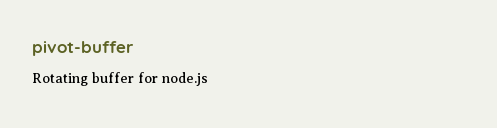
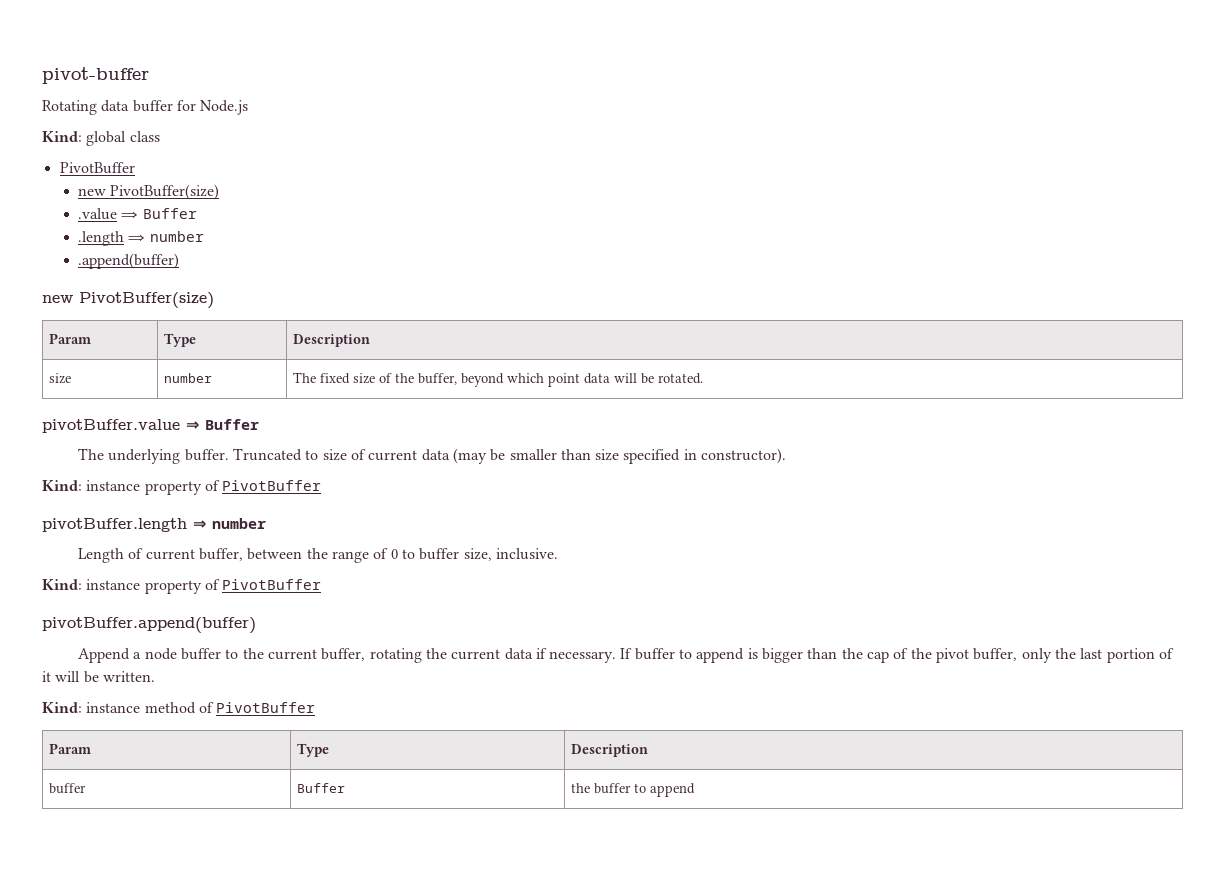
(88, 79) none -> [101,100,130,112] data
[162,72,208,86] node.js -> [200,100,249,115] [42,131,160,146] [59,162,135,174] [77,184,220,200] [77,208,197,220] [77,231,204,246] [77,253,179,269] [42,292,214,309] [48,333,91,344] [163,333,196,347] [292,334,370,347] [48,373,71,384] [163,373,212,383] [292,372,703,387] [42,419,259,433] [77,448,787,464] [42,480,322,495] [42,518,266,532] [77,548,558,563] [42,579,322,594] [42,617,256,634] [77,648,1174,663] [42,671,155,683] [42,702,316,714] [48,743,91,754] [296,743,329,757] [570,744,648,757] [48,783,86,794] [296,783,345,793] [570,783,695,797] Node.js // Kind: global class // PivotBuffer // new PivotBuffer(size) // .value ⇒ Buffer // .length ⇒ number // .append(buffer) // new PivotBuffer(size) // Param | Type | Description // size | number | The fixed size of the buffer, beyond which point data will be rotated. // pivotBuffer.value ⇒ Buffer // The underlying buffer. Truncated to size of current data (may be smaller than size specified in constructor). // Kind: instance property of PivotBuffer // pivotBuffer.length ⇒ number // Length of current buffer, between the range of 0 to buffer size, inclusive. // Kind: instance property of PivotBuffer // pivotBuffer.append(buffer) // Append a node buffer to the current buffer, rotating the current data if necessary. If buffer to append is bigger than the cap of the pivot buffer, only the last portion of it will be written. // Kind: instance method of PivotBuffer // Param | Type | Description // buffer | Buffer | the buffer to append

